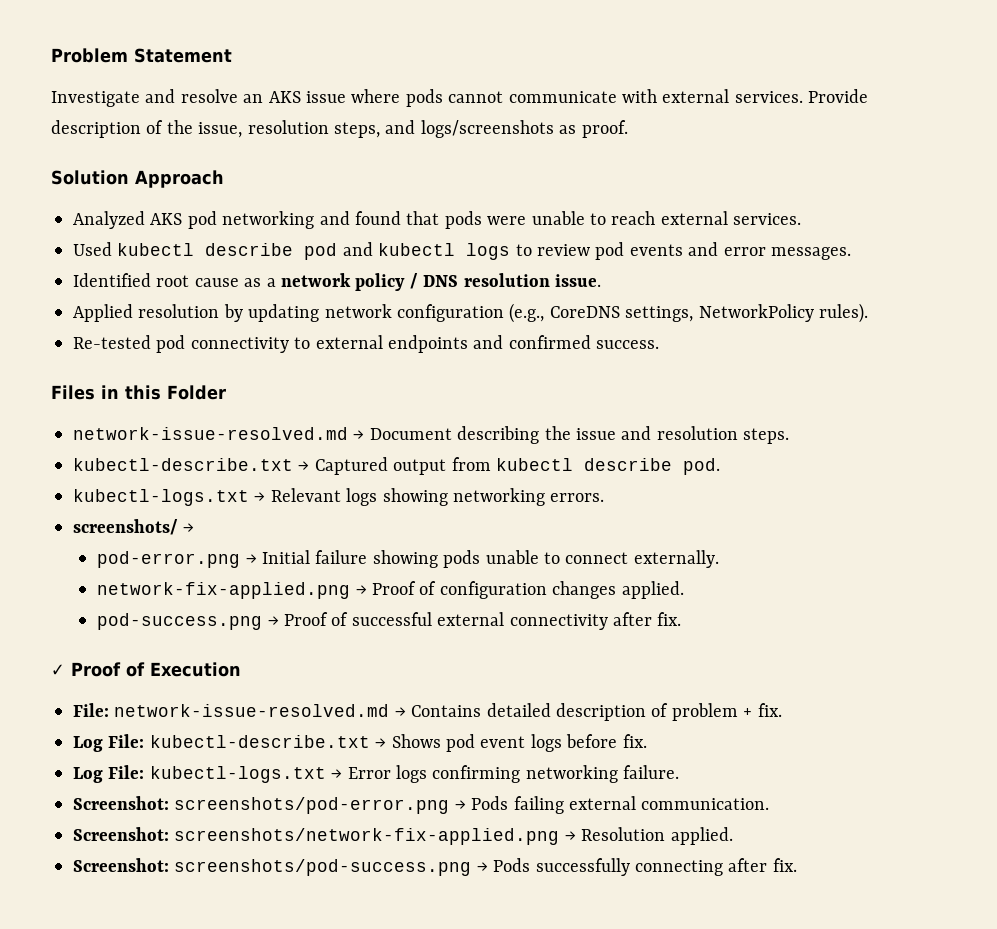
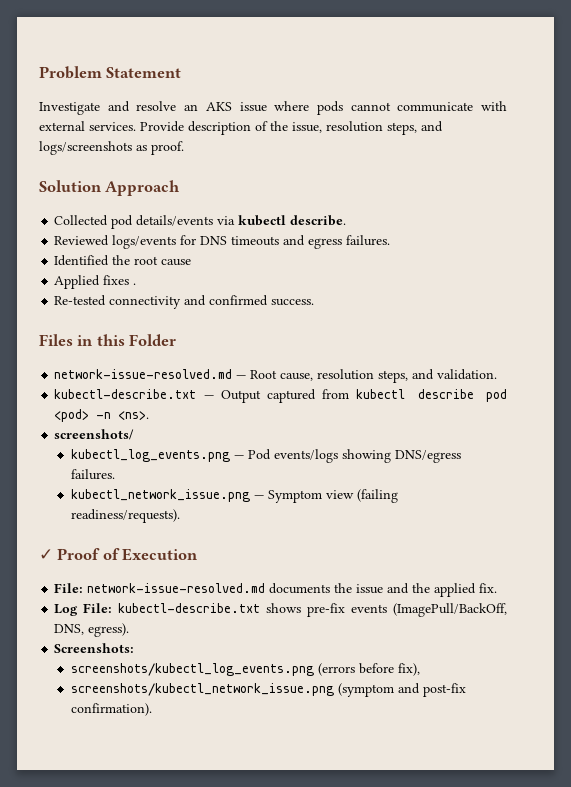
[73,211,802,229] [73,242,851,260] Analyzed AKS pod networking and found that pods were unable to reach external services. // Used kubectl describe pod and kubectl logs to review pod events and error messages. -> [54,215,347,229] [54,235,391,249] Collected pod details/events via kubectl describe. // Reviewed logs/events for DNS timeouts and egress failures.
(151, 280) none -> [112,255,131,265] the
[244,273,601,291] [73,303,868,323] [73,335,468,353] as a network policy / DNS resolution issue. // Applied resolution by updating network configuration (e.g., CoreDNS settings, NetworkPolicy rules). // Re-tested pod connectivity to external endpoints -> [54,275,137,289] [54,295,182,309] // Applied fixes . // Re-tested connectivity
[353,426,790,444] [73,457,720,475] [73,488,605,506] [73,519,195,535] [97,550,719,568] [97,581,684,599] [97,612,682,630] → Document describing the issue and resolution steps. // kubectl-describe.txt → Captured output from kubectl describe pod. // kubectl-logs.txt → Relevant logs showing networking errors. // screenshots/ → // pod-error.png → Initial failure showing pods unable to connect externally. // network-fix-applied.png → Proof of configuration changes applied. // pod-success.png → Proof of successful external connectivity after fix. -> [236,369,498,383] [54,389,507,403] [54,409,150,422] [54,429,135,440] [71,449,462,463] [71,469,116,480] [71,489,399,503] [71,509,181,523] — Root cause, resolution steps, and validation. // kubectl-describe.txt — Output captured from kubectl describe pod <pod> -n <ns>. // screenshots/ // kubectl_log_events.png — Pod events/logs showing DNS/egress failures. // kubectl_network_issue.png — Symptom view (failing readiness/requests).
[394,703,782,721] [73,734,647,752] [73,765,680,783] [73,796,770,814] [73,827,733,845] [73,858,797,876] → Contains detailed description of problem + fix. // Log File: kubectl-describe.txt → Shows pod event logs before fix. // Log File: kubectl-logs.txt → Error logs confirming networking failure. // Screenshot: screenshots/pod-error.png → Pods failing external communication. // Screenshot: screenshots/network-fix-applied.png → Resolution applied. // Screenshot: screenshots/pod-success.png → Pods successfully connecting after fix. -> [269,583,498,597] [54,603,508,617] [54,623,130,637] [54,643,135,653] [71,663,421,676] [71,683,467,697] [71,703,153,716] documents the issue and the applied fix. // Log File: kubectl-describe.txt shows pre-fix events (ImagePull/BackOff, DNS, egress). // Screenshots: // screenshots/kubectl_log_events.png (errors before fix), // screenshots/kubectl_network_issue.png (symptom and post-fix confirmation).

